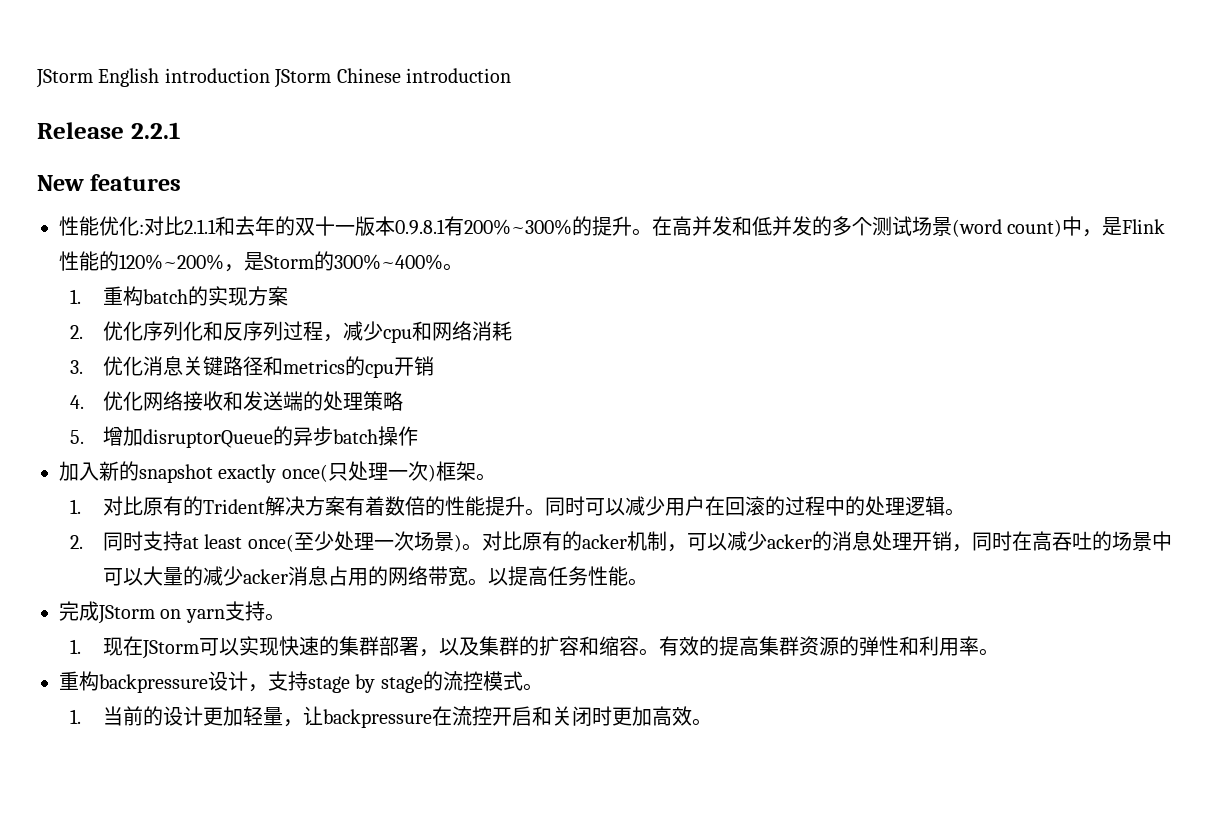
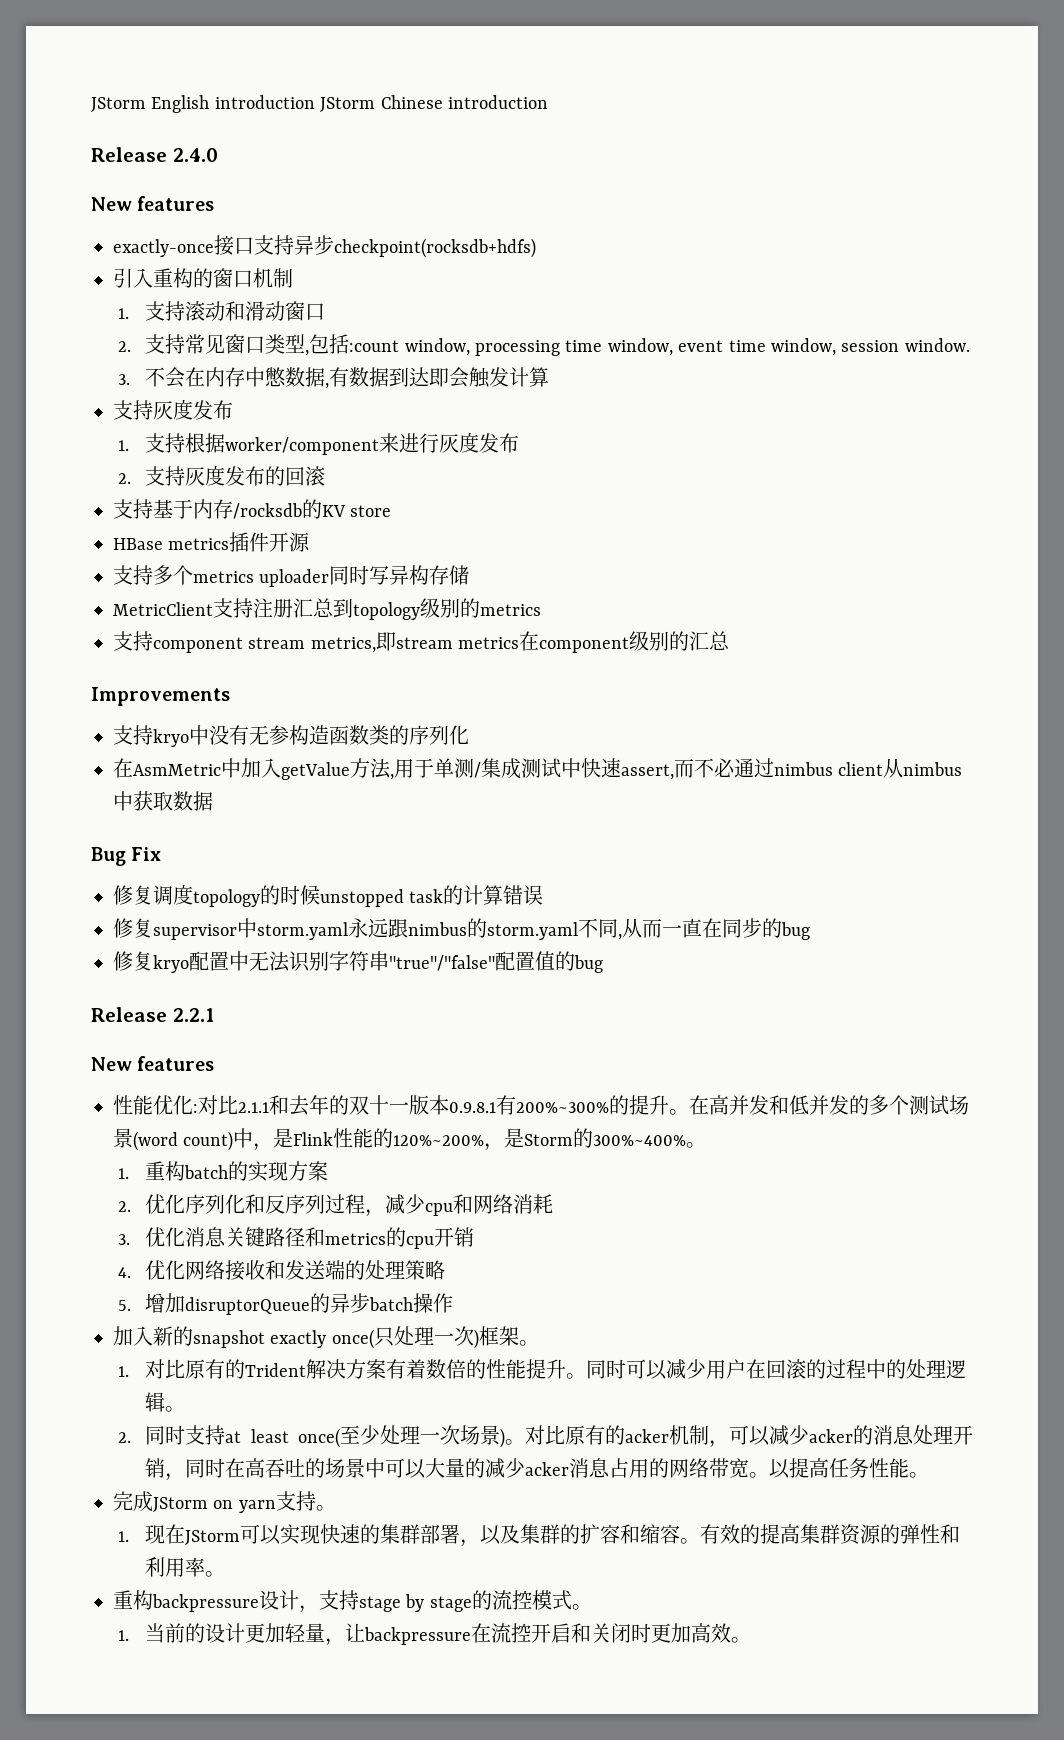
(511, 75) none -> [91,147,218,162] [91,196,215,211] [113,235,536,258] [113,268,293,288] [118,301,326,321] [118,334,970,356] [118,367,550,389] [113,399,233,420] [118,432,520,455] [118,465,326,486] [113,499,392,519] [113,532,311,552] [113,565,470,587] [113,598,541,620] [113,631,731,653] [91,687,230,706] [113,725,469,747] [113,758,963,780] [113,791,213,811] [91,847,162,866] [113,884,544,907] [113,918,810,940] [113,951,603,973] // Release 2.4.0 // New features // exactly-once接口支持异步checkpoint(rocksdb+hdfs) // 引入重构的窗口机制 // 1.支持滚动和滑动窗口 // 2.支持常见窗口类型,包括:count window, processing time window, event time window, session window. // 3.不会在内存中憋数据,有数据到达即会触发计算 // 支持灰度发布 // 1.支持根据worker/component来进行灰度发布 // 2.支持灰度发布的回滚 // 支持基于内存/rocksdb的KV store // HBase metrics插件开源 // 支持多个metrics uploader同时写异构存储 // MetricClient支持注册汇总到topology级别的metrics // 支持component stream metrics,即stream metrics在component级别的汇总 // Improvements // 支持kryo中没有无参构造函数类的序列化 // 在AsmMetric中加入getValue方法,用于单测/集成测试中快速assert,而不必通过nimbus client从nimbus中获取数据 // Bug Fix // 修复调度topology的时候unstopped task的计算错误 // 修复supervisor中storm.yaml永远跟nimbus的storm.yaml不同,从而一直在同步的bug // 修复kryo配置中无法识别字符串"true"/"false"配置值的bug

